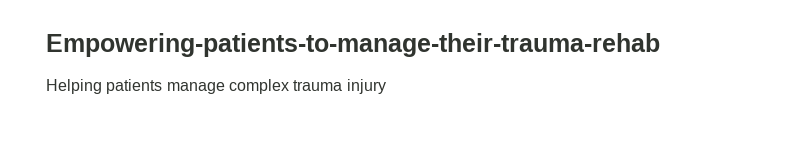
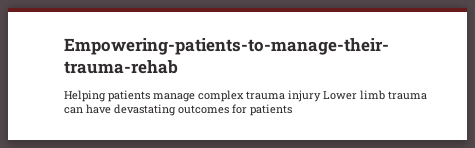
(386, 86) none -> [323,90,427,100] [64,104,292,116] Lower limb trauma can have devastating outcomes for patients

